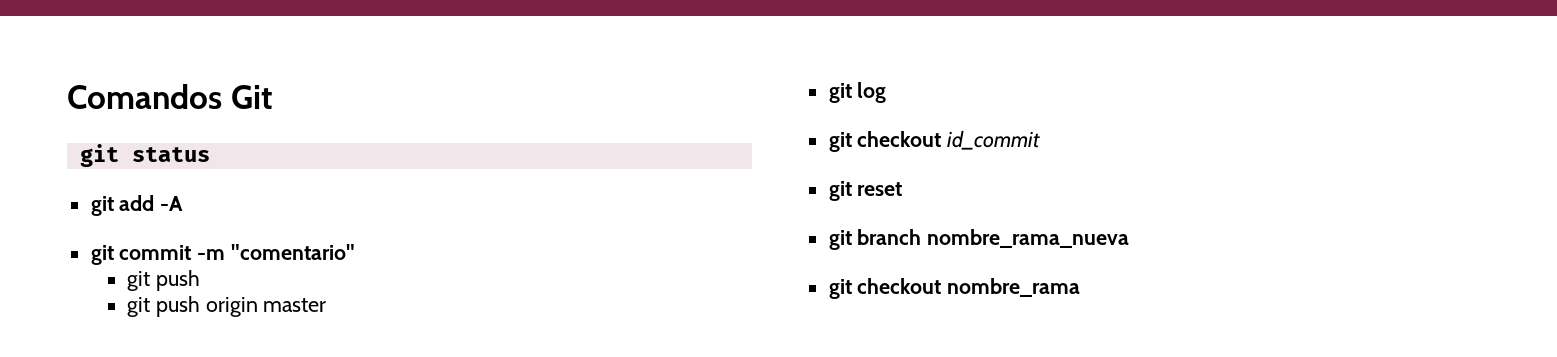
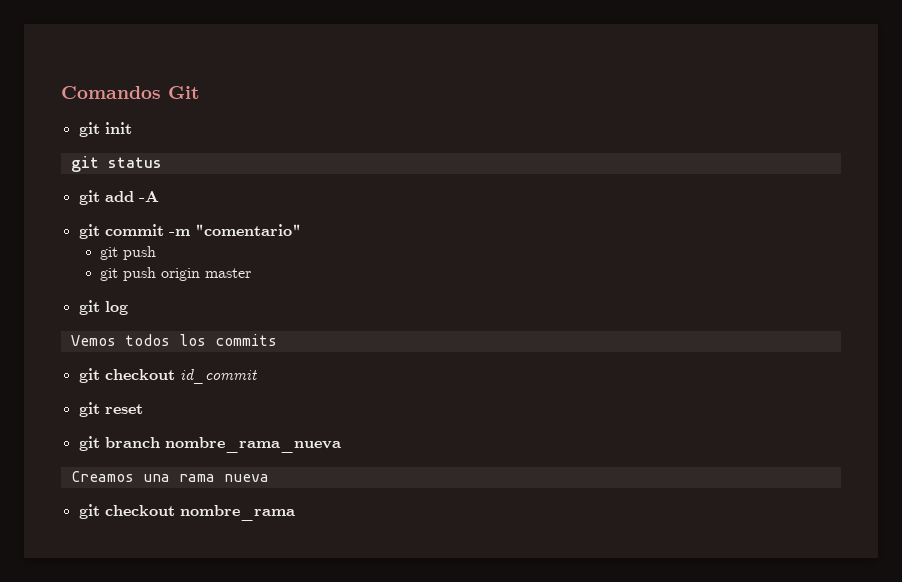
(274, 97) none -> [78,122,132,137] // git init
(887, 92) none -> [70,334,277,346] // Vemos todos los commits
(1130, 238) none -> [70,471,269,482] // Creamos una rama nueva

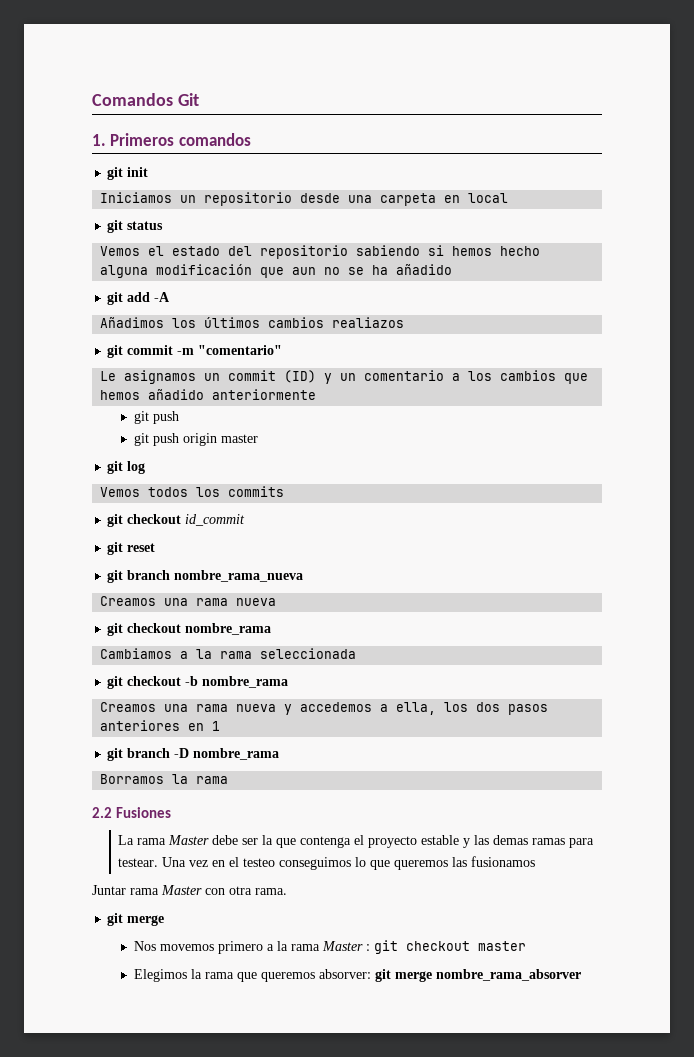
(200, 92) none -> [92,133,251,146] // 1. Primeros comandos
[70,156,162,172] [78,190,159,205] [78,224,301,239] git status // git add -A // git commit -m "comentario" -> [100,192,509,206] [107,220,164,233] [100,245,541,259] [100,264,453,278] [107,292,171,305] [100,317,405,328] [107,345,283,358] [100,370,589,384] [100,389,317,400] Iniciamos un repositorio desde una carpeta en local // git status // Vemos el estado del repositorio sabiendo si hemos hecho alguna modificación que aun no se ha añadido // git add -A // Añadimos los últimos cambios realiazos // git commit -m "comentario" // Le asignamos un commit (ID) y un comentario a los cambios que hemos añadido anteriormente
(295, 513) none -> [100,648,357,659] [107,676,289,689] [100,702,549,715] [100,720,221,731] [107,748,280,761] [100,774,229,784] [92,807,172,818] [118,835,595,848] [118,856,536,870] [92,885,287,895] [107,913,165,926] [133,940,526,954] [133,969,581,982] // Cambiamos a la rama seleccionada // git checkout -b nombre_rama // Creamos una rama nueva y accedemos a ella, los dos pasos anteriores en 1 // git branch -D nombre_rama // Borramos la rama // 2.2 Fusiones // La rama Master debe ser la que contenga el proyecto estable y las demas ramas para testear. Una vez en el testeo conseguimos lo que queremos las fusionamos // Juntar rama Master con otra rama. // git merge // Nos movemos primero a la rama Master : git checkout master // Elegimos la rama que queremos absorver: git merge nombre_rama_absorver

